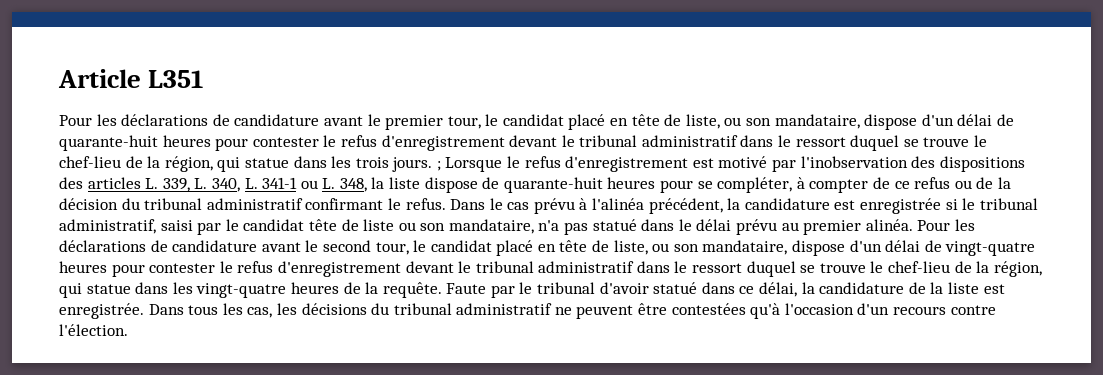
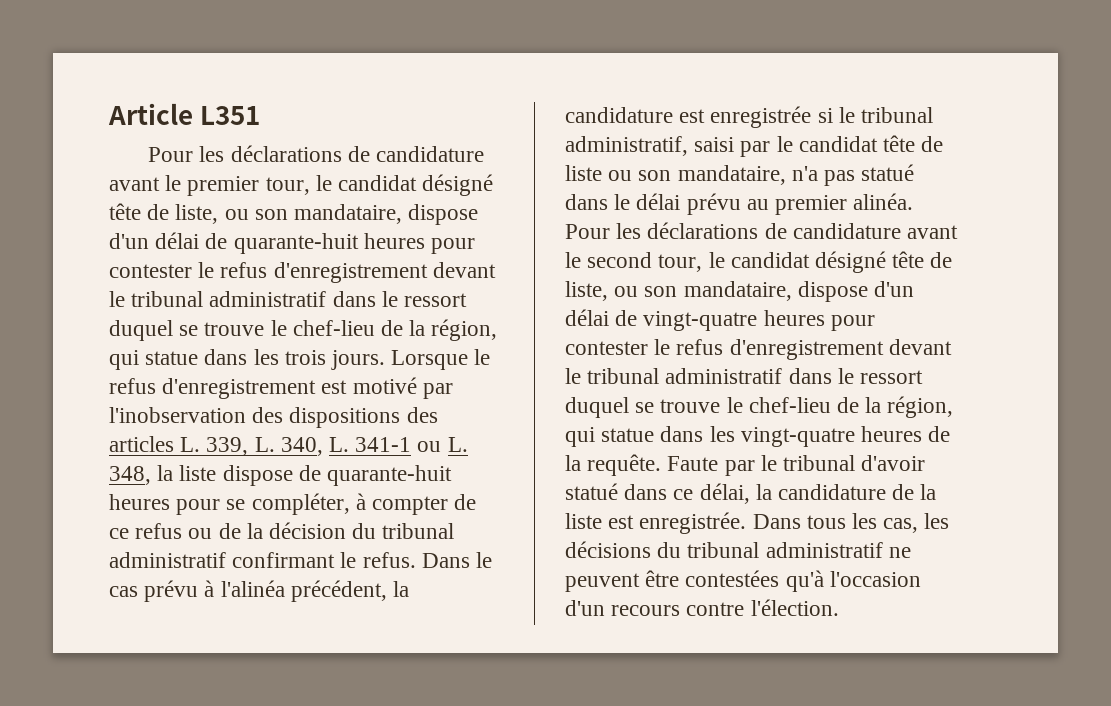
[568,114,629,130] placé en -> [422,174,494,196] désigné
[436,161,441,171] ; -> (386, 360) none
[496,240,556,256] placé en -> [815,251,887,273] désigné

